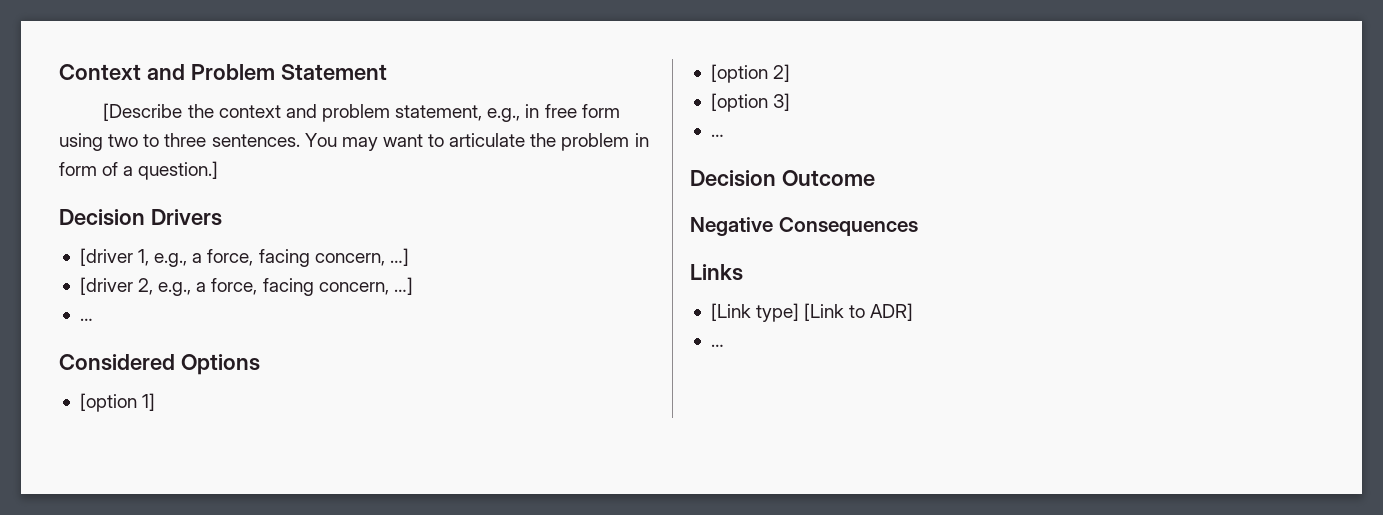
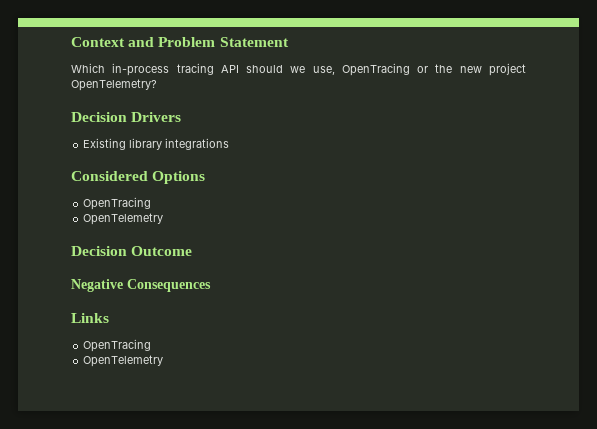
[103,103,620,122] [59,133,649,151] [59,161,219,180] [59,209,222,226] [79,248,409,267] [79,277,413,296] [79,318,93,321] [59,354,260,375] [79,393,156,412] [710,64,791,83] [710,93,791,112] [710,134,724,137] [Describe the context and problem statement, e.g., in free form using two to three sentences. You may want to articulate the problem in form of a question.] // Decision Drivers // [driver 1, e.g., a force, facing concern, …] // [driver 2, e.g., a force, facing concern, …] // … // Considered Options // [option 1] // [option 2] // [option 3] // … -> [71,63,526,76] [71,79,157,91] [71,112,182,122] [83,138,230,150] [71,171,206,184] [83,197,152,210] [83,213,164,225] Which in-process tracing API should we use, OpenTracing or the new project OpenTelemetry? // Decision Drivers // Existing library integrations // Considered Options // OpenTracing // OpenTelemetry
[710,303,914,322] [710,344,724,347] [Link type] [Link to ADR] // … -> [83,339,152,352] [83,355,164,367] OpenTracing // OpenTelemetry

